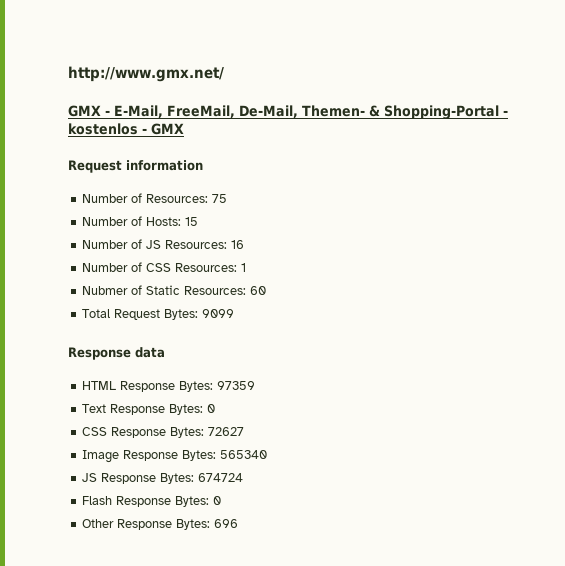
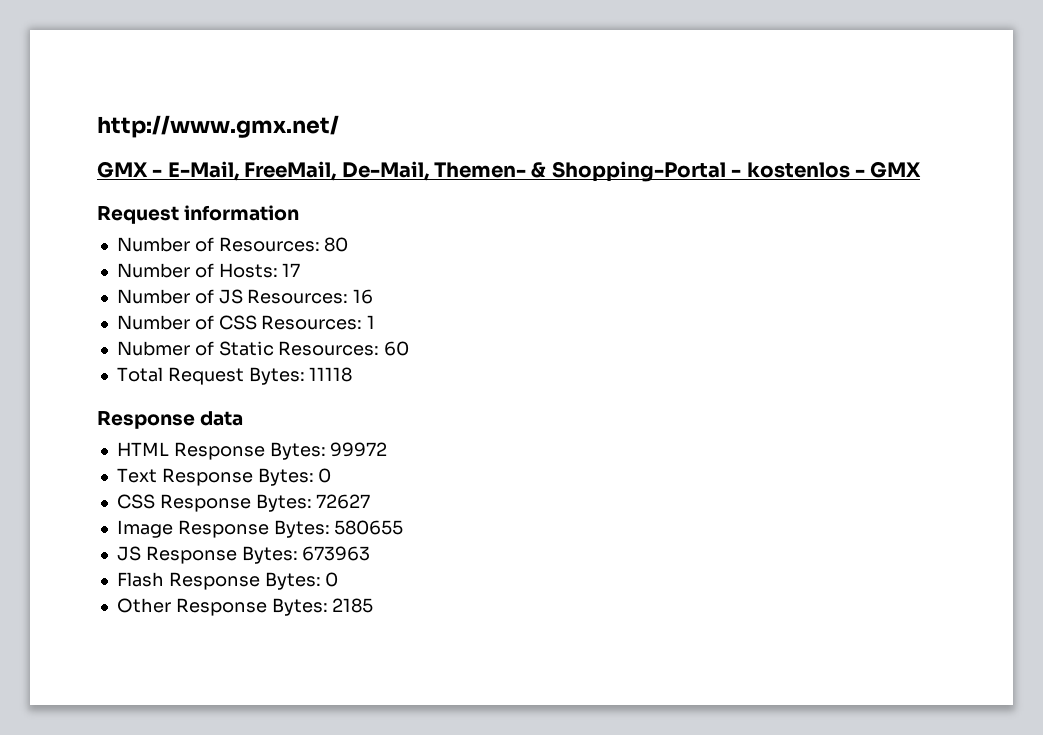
[212,194,228,203] 75 -> [324,237,349,252] 80
[185,217,199,226] 15 -> [282,263,301,277] 17
[202,309,235,318] 9099 -> [309,367,353,382] 11118
[217,381,256,390] 97359 -> [330,442,388,457] 99972
[220,450,268,459] 565340 -> [334,520,404,535] 580655
[198,473,244,482] 674724 -> [302,546,371,561] 673963
[214,519,239,528] 696 -> [332,598,374,613] 2185

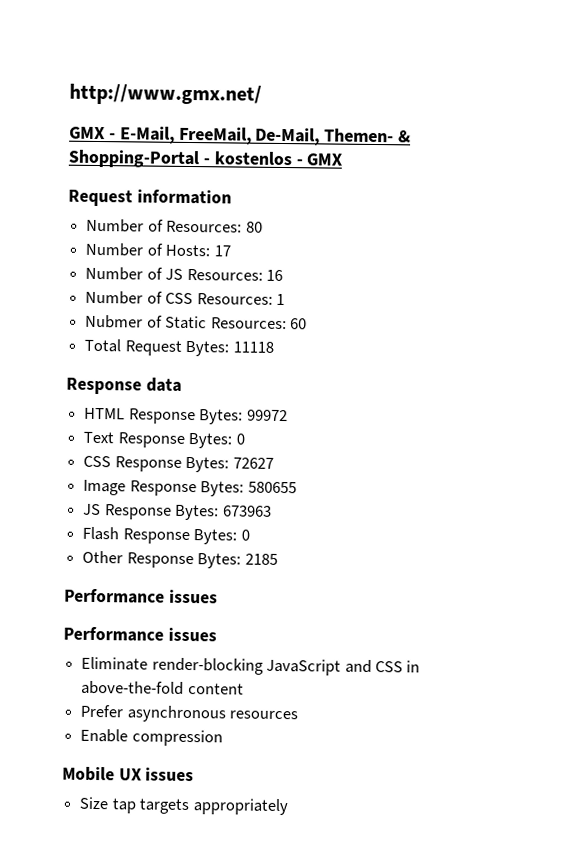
(374, 605) none -> [64,588,218,604] [63,626,217,642] [81,656,421,676] [81,680,244,695] [80,704,299,723] [80,728,223,747] [62,766,195,782] [79,796,288,816] // Performance issues // Performance issues // Eliminate render-blocking JavaScript and CSS in above-the-fold content // Prefer asynchronous resources // Enable compression // Mobile UX issues // Size tap targets appropriately

